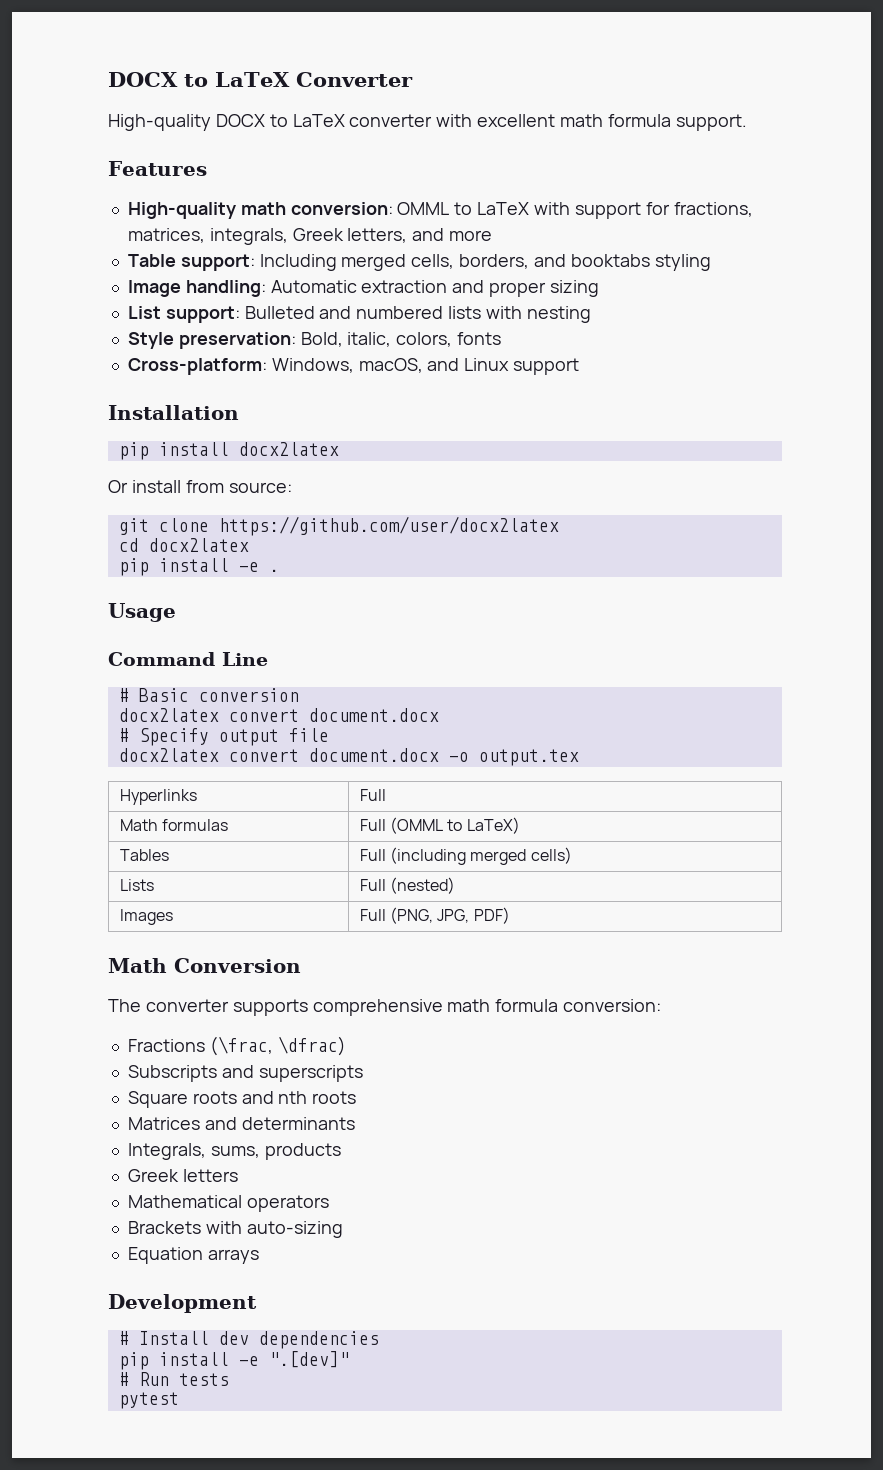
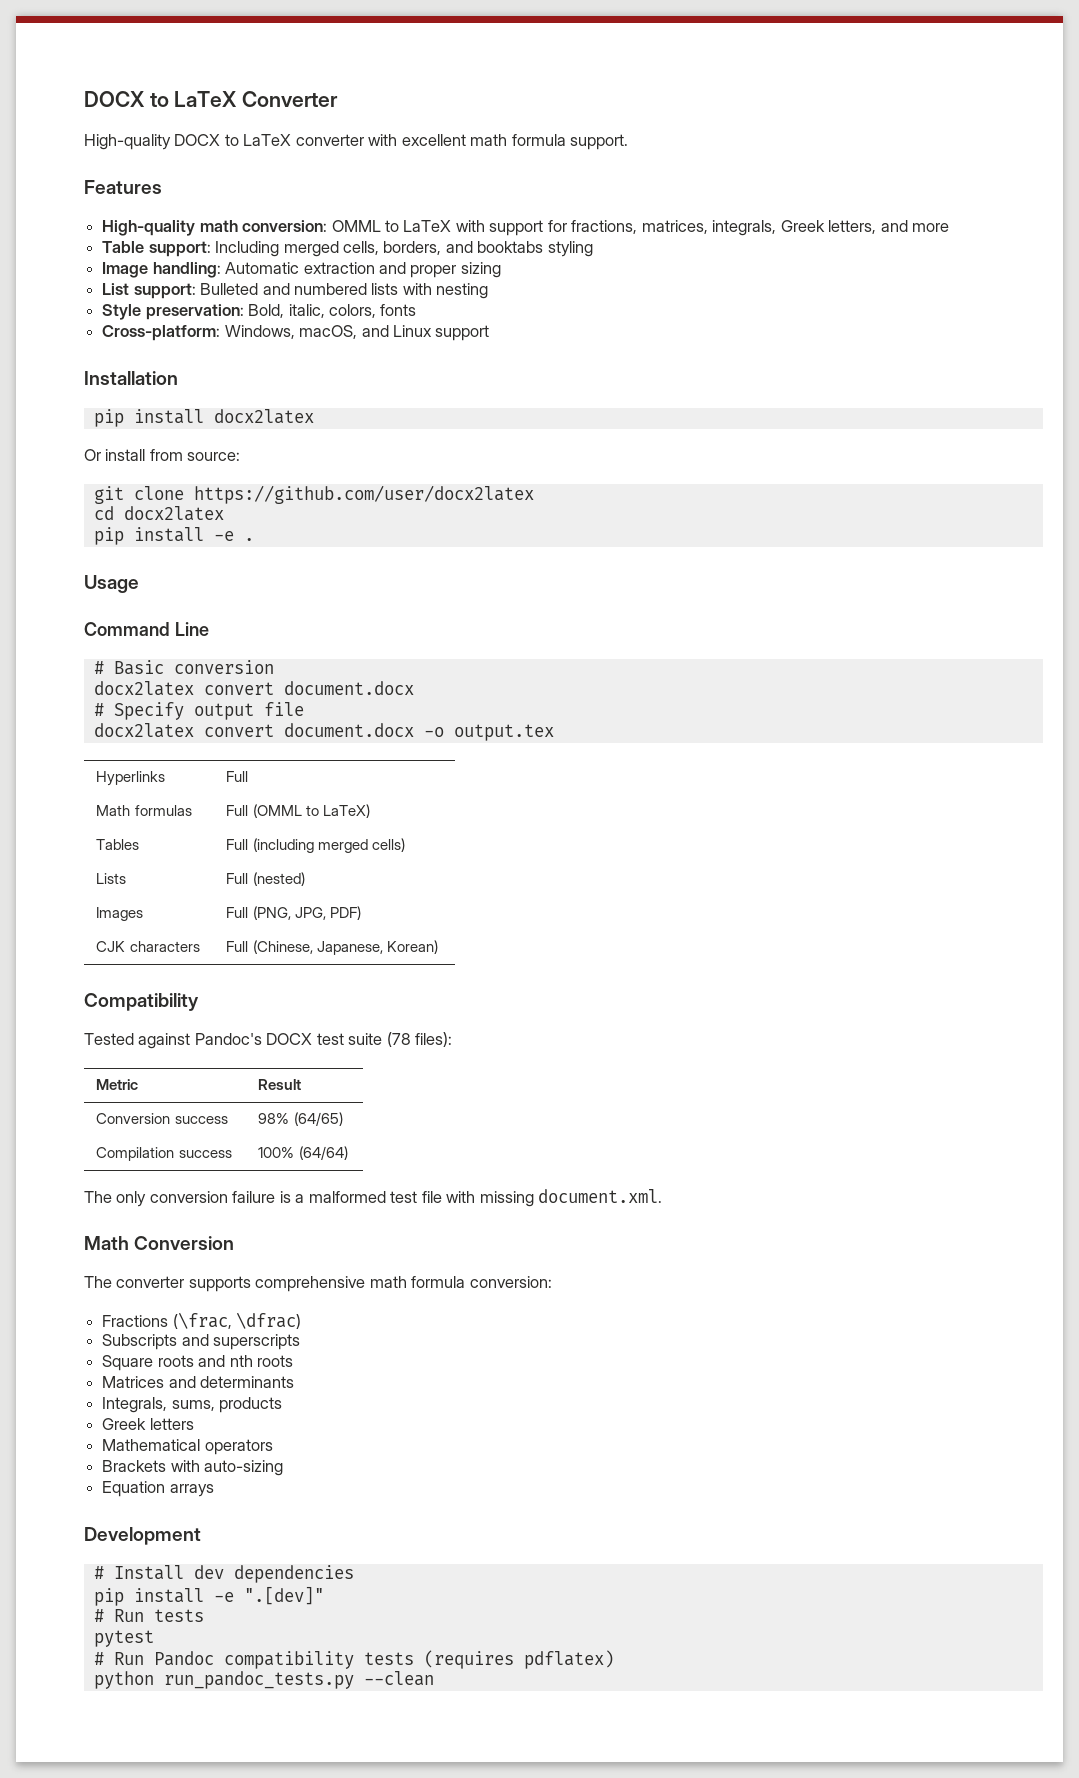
(510, 915) none -> [96,941,200,952] [226,940,438,955] [84,993,199,1011] [84,1032,453,1049] [96,1079,139,1090] [258,1079,302,1090] [96,1113,228,1124] [258,1112,343,1126] [96,1147,232,1161] [258,1146,348,1160] [84,1189,663,1207] // CJK characters | Full (Chinese, Japanese, Korean) // Compatibility // Tested against Pandoc's DOCX test suite (78 files): // Metric | Result // Conversion success | 98% (64/65) // Compilation success | 100% (64/64) // The only conversion failure is a malformed test file with missing document.xml.
(179, 1400) none -> [93,1650,614,1669] [93,1671,434,1689] // # Run Pandoc compatibility tests (requires pdflatex) // python run_pandoc_tests.py --clean

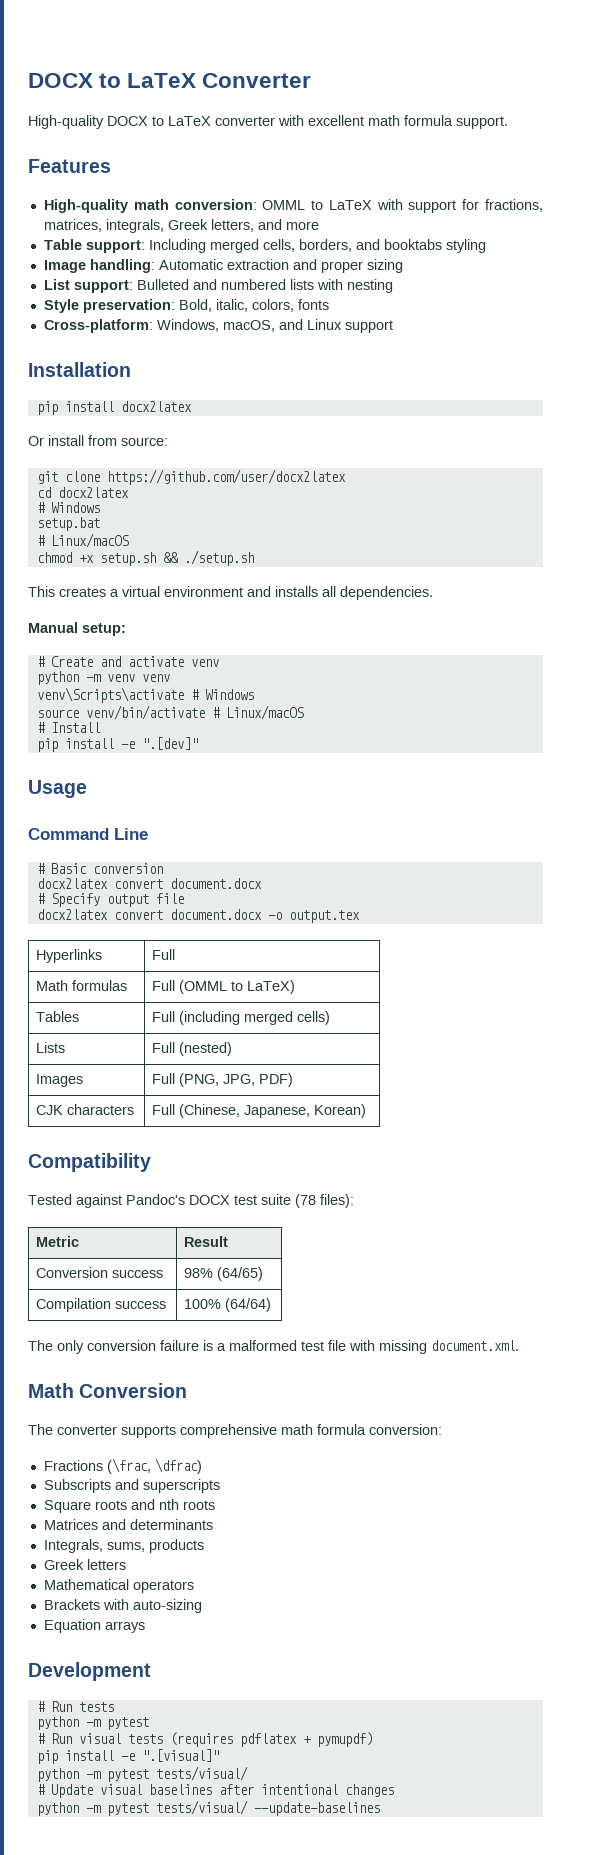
[93,527,254,545] // pip install -e . -> [36,502,100,513] [36,517,100,531] [36,533,129,548] [36,550,254,566] [28,586,433,600] [28,622,126,636] [36,656,219,667] [36,671,170,685] [36,687,254,703] [36,705,304,720] [36,722,100,733] [36,737,198,752] // # Windows // setup.bat // # Linux/macOS // chmod +x setup.sh && ./setup.sh // This creates a virtual environment and installs all dependencies. // Manual setup: // # Create and activate venv // python -m venv venv // venv\Scripts\activate # Windows // source venv/bin/activate # Linux/macOS // # Install // pip install -e ".[dev]"
[113,1565,354,1583] [93,1586,324,1606] [93,1609,204,1622] [93,1630,154,1647] [93,1650,614,1669] [93,1671,434,1689] Install dev dependencies // pip install -e ".[dev]" // # Run tests // pytest // # Run Pandoc compatibility tests (requires pdflatex) // python run_pandoc_tests.py --clean -> [50,1701,114,1712] [36,1716,149,1730] [36,1732,373,1747] [36,1749,219,1764] [36,1766,248,1782] [36,1784,394,1798] [36,1800,380,1816] Run tests // python -m pytest // # Run visual tests (requires pdflatex + pymupdf) // pip install -e ".[visual]" // python -m pytest tests/visual/ // # Update visual baselines after intentional changes // python -m pytest tests/visual/ --update-baselines

